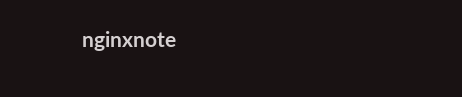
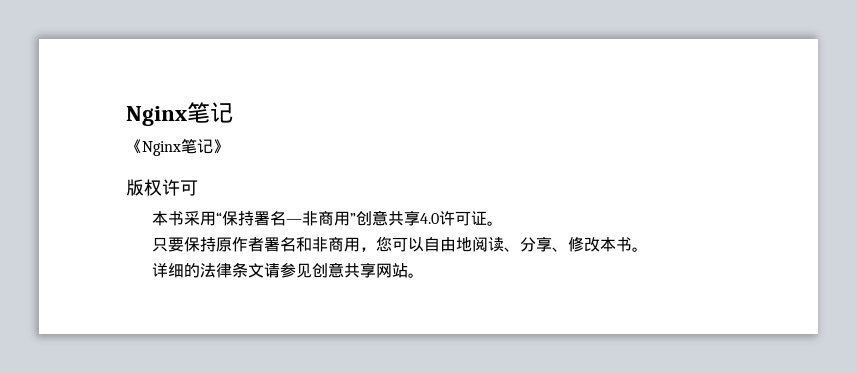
[82,31,176,51] nginxnote -> [126,102,233,126] [126,138,229,156] [126,179,198,196] [151,210,503,226] [151,236,648,252] [151,262,424,278] Nginx笔记 // 《Nginx笔记》 // 版权许可 // 本书采用“保持署名—非商用”创意共享4.0许可证。 // 只要保持原作者署名和非商用，您可以自由地阅读、分享、修改本书。 // 详细的法律条文请参见创意共享网站。

